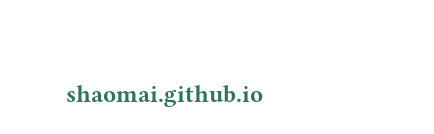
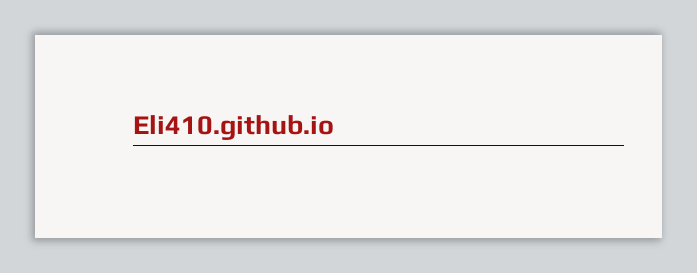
[66,85,263,107] shaomai.github.io -> [133,115,334,140] Eli410.github.io

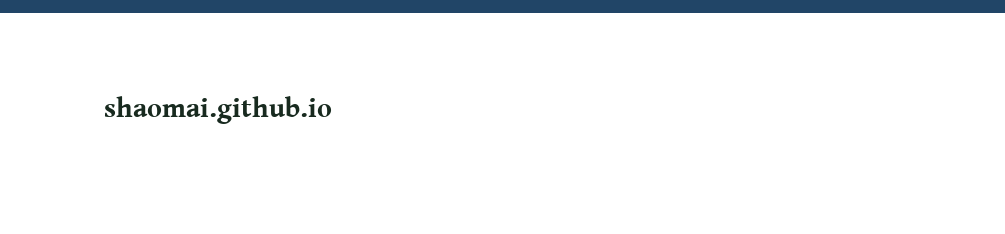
[133,115,334,140] Eli410.github.io -> [104,96,332,124] shaomai.github.io

